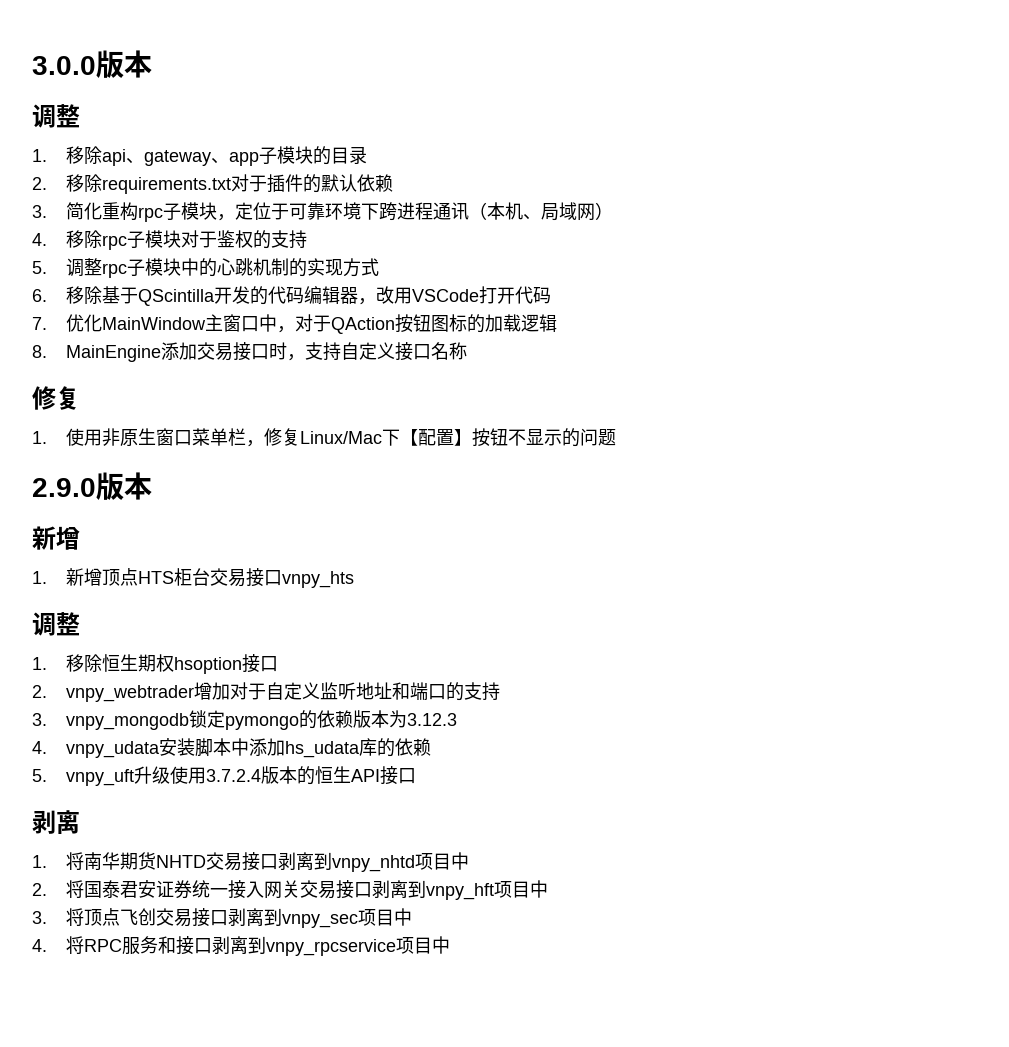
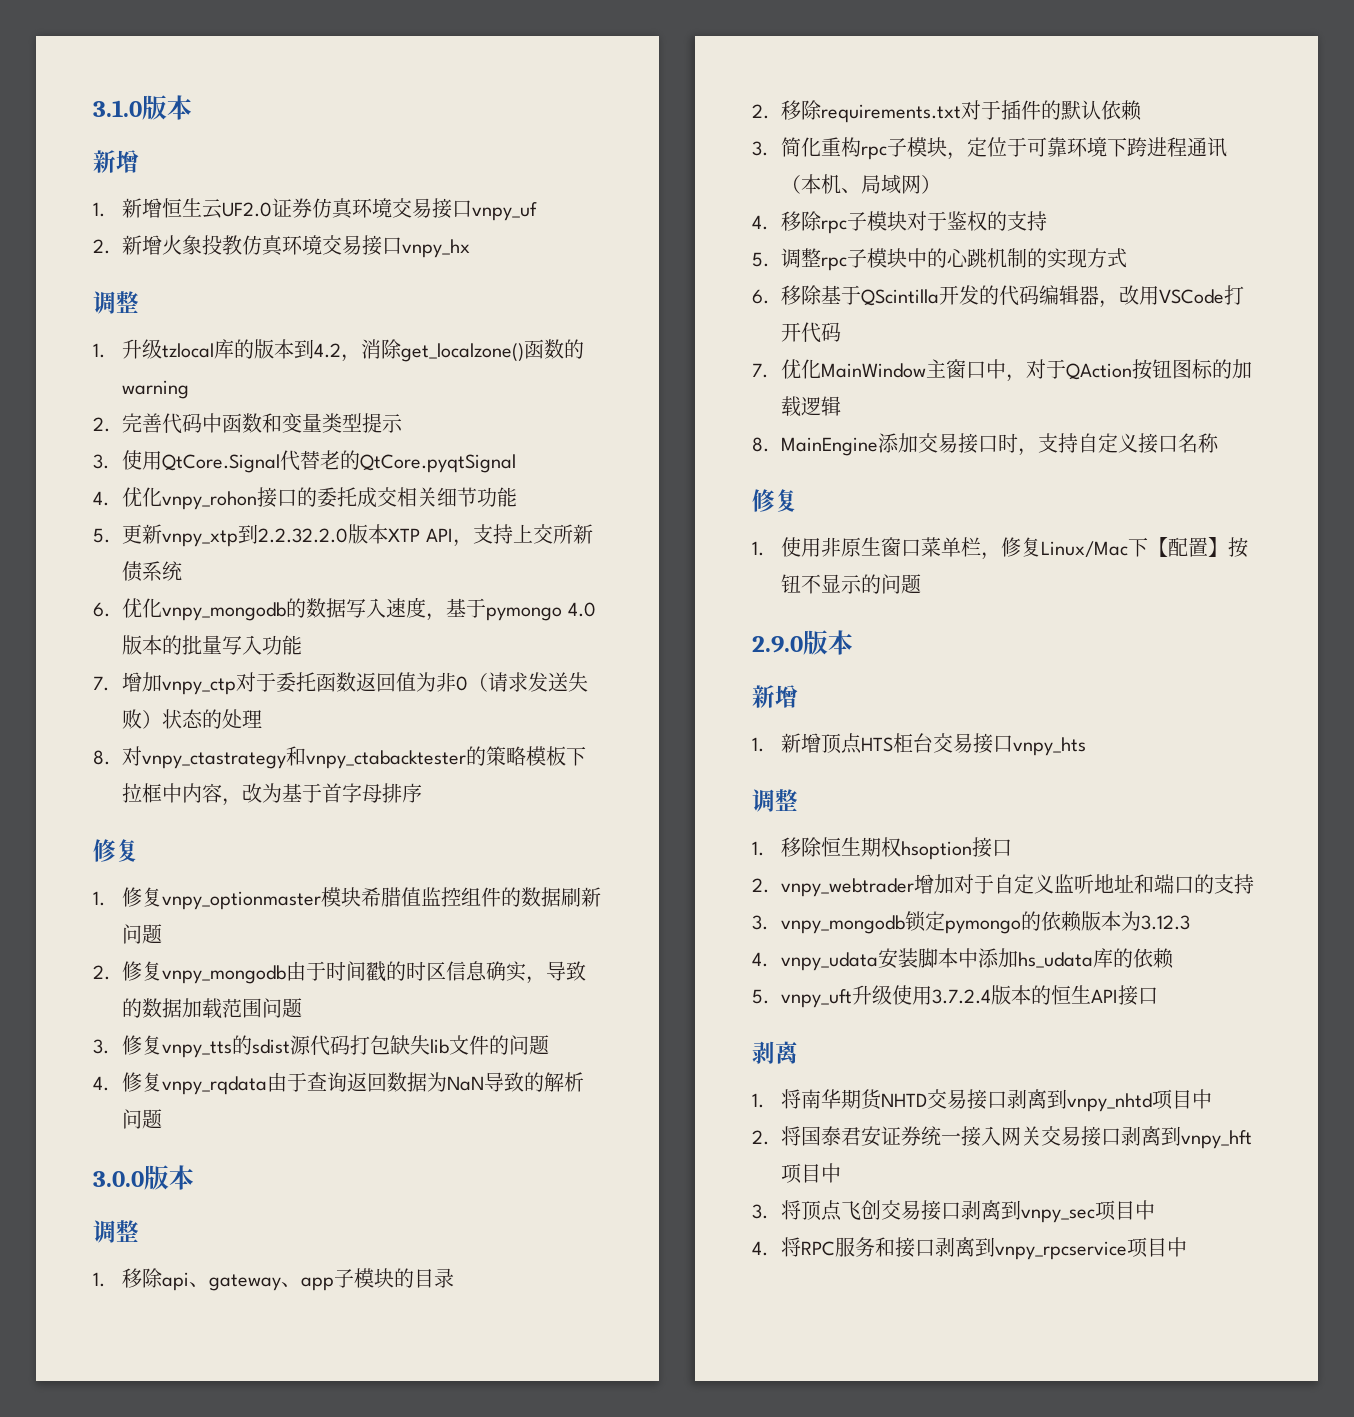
(32, 65) none -> [93,95,192,120] [93,150,139,173] [93,198,538,221] [93,235,471,258] [93,291,139,314] [93,339,585,362] [122,380,190,399] [93,413,404,434] [93,450,517,473] [93,487,518,510] [93,524,593,547] [122,561,183,582] [93,597,596,621] [122,635,303,655] [93,672,589,695] [122,709,263,729] [93,746,587,769] [122,783,423,806] [93,839,139,862] [93,887,602,910] [122,924,163,944] [93,961,587,984] [122,998,303,1019] [93,1035,550,1058] [93,1072,585,1095] [122,1109,163,1129] 3.1.0版本 // 新增 // 1.新增恒生云UF2.0证券仿真环境交易接口vnpy_uf // 2.新增火象投教仿真环境交易接口vnpy_hx // 调整 // 1.升级tzlocal库的版本到4.2，消除get_localzone()函数的warning // 2.完善代码中函数和变量类型提示 // 3.使用QtCore.Signal代替老的QtCore.pyqtSignal // 4.优化vnpy_rohon接口的委托成交相关细节功能 // 5.更新vnpy_xtp到2.2.32.2.0版本XTP API，支持上交所新债系统 // 6.优化vnpy_mongodb的数据写入速度，基于pymongo 4.0版本的批量写入功能 // 7.增加vnpy_ctp对于委托函数返回值为非0（请求发送失败）状态的处理 // 8.对vnpy_ctastrategy和vnpy_ctabacktester的策略模板下拉框中内容，改为基于首字母排序 // 修复 // 1.修复vnpy_optionmaster模块希腊值监控组件的数据刷新问题 // 2.修复vnpy_mongodb由于时间戳的时区信息确实，导致的数据加载范围问题 // 3.修复vnpy_tts的sdist源代码打包缺失lib文件的问题 // 4.修复vnpy_rqdata由于查询返回数据为NaN导致的解析问题 //

